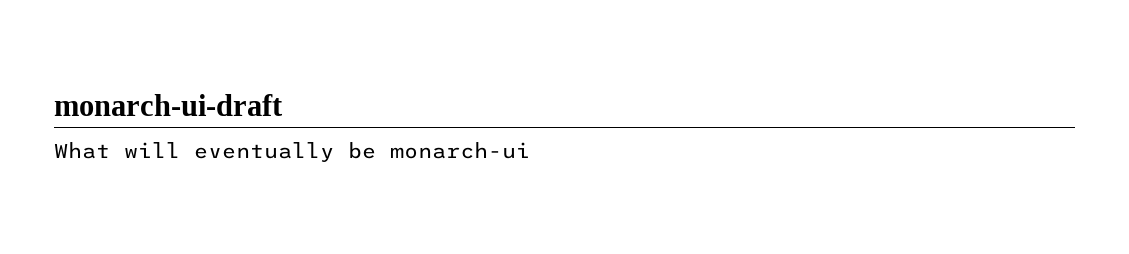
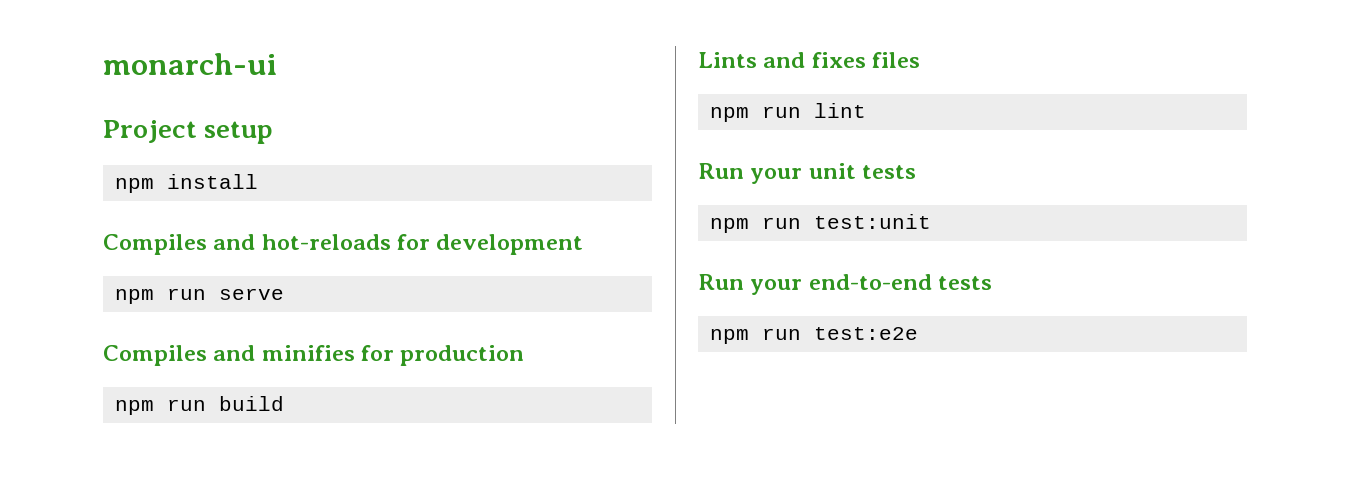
[54,94,283,116] [54,142,530,162] monarch-ui-draft // What will eventually be monarch-ui -> [103,53,277,75] [103,120,274,144] [115,174,259,193] [103,234,584,255] [115,288,285,304] [103,345,525,366] [115,396,285,415] [698,52,921,68] [710,103,867,122] [698,163,917,184] [710,214,932,233] [698,274,993,295] [710,327,919,344] monarch-ui // Project setup // npm install // Compiles and hot-reloads for development // npm run serve // Compiles and minifies for production // npm run build // Lints and fixes files // npm run lint // Run your unit tests // npm run test:unit // Run your end-to-end tests // npm run test:e2e

